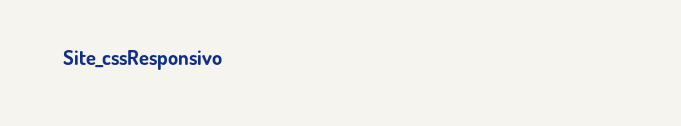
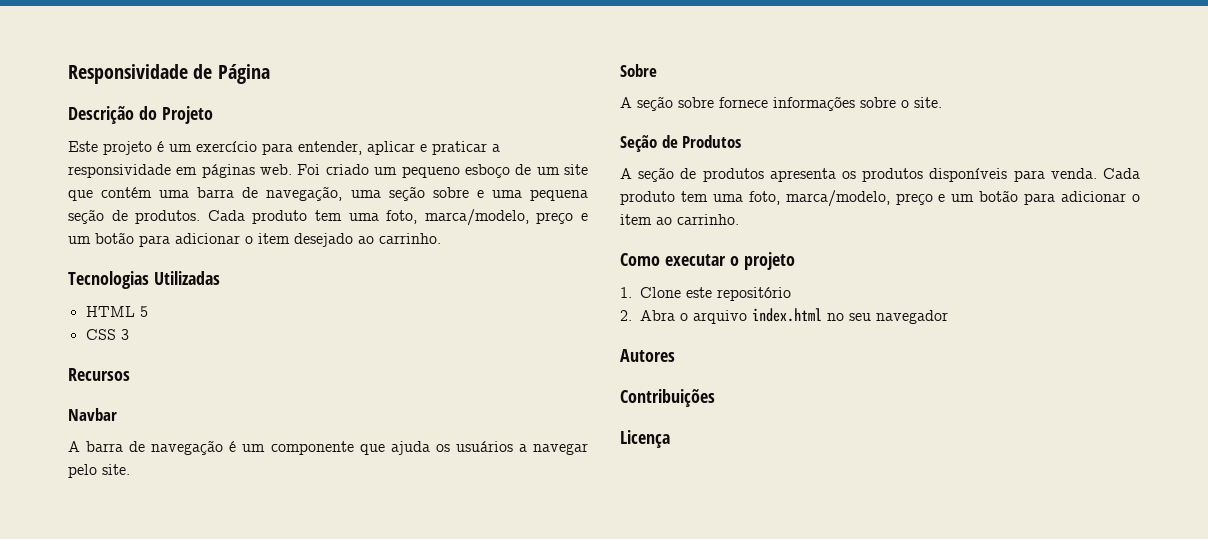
[63,50,222,70] Site_cssResponsivo -> [68,64,270,84] [68,106,213,124] [68,141,500,155] [68,164,589,178] [68,186,588,201] [68,209,589,226] [68,232,441,247] [68,271,220,289] [85,306,148,317] [85,329,129,340] [68,368,130,381] [68,408,117,421] [68,440,588,455] [68,464,130,478] [620,64,657,77] [620,96,942,111] [620,135,742,152] [620,167,1140,182] [620,190,1140,207] [620,214,739,225] [620,252,795,270] [620,287,792,301] [620,308,949,324] [620,349,675,362] [620,389,715,407] [620,430,670,448] Responsividade de Página // Descrição do Projeto // Este projeto é um exercício para entender, aplicar e praticar a responsividade em páginas web. Foi criado um pequeno esboço de um site que contém uma barra de navegação, uma seção sobre e uma pequena seção de produtos. Cada produto tem uma foto, marca/modelo, preço e um botão para adicionar o item desejado ao carrinho. // Tecnologias Utilizadas // HTML 5 // CSS 3 // Recursos // Navbar // A barra de navegação é um componente que ajuda os usuários a navegar pelo site. // Sobre // A seção sobre fornece informações sobre o site. // Seção de Produtos // A seção de produtos apresenta os produtos disponíveis para venda. Cada produto tem uma foto, marca/modelo, preço e um botão para adicionar o item ao carrinho. // Como executar o projeto // 1. Clone este repositório // 2. Abra o arquivo index.html no seu navegador // Autores // Contribuições // Licença

